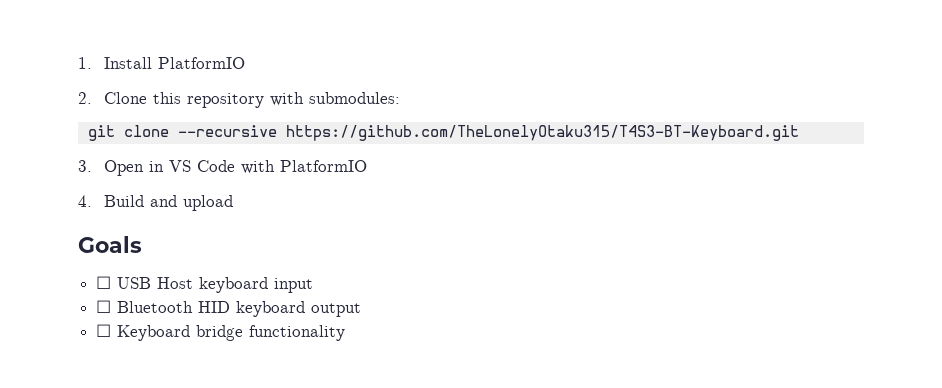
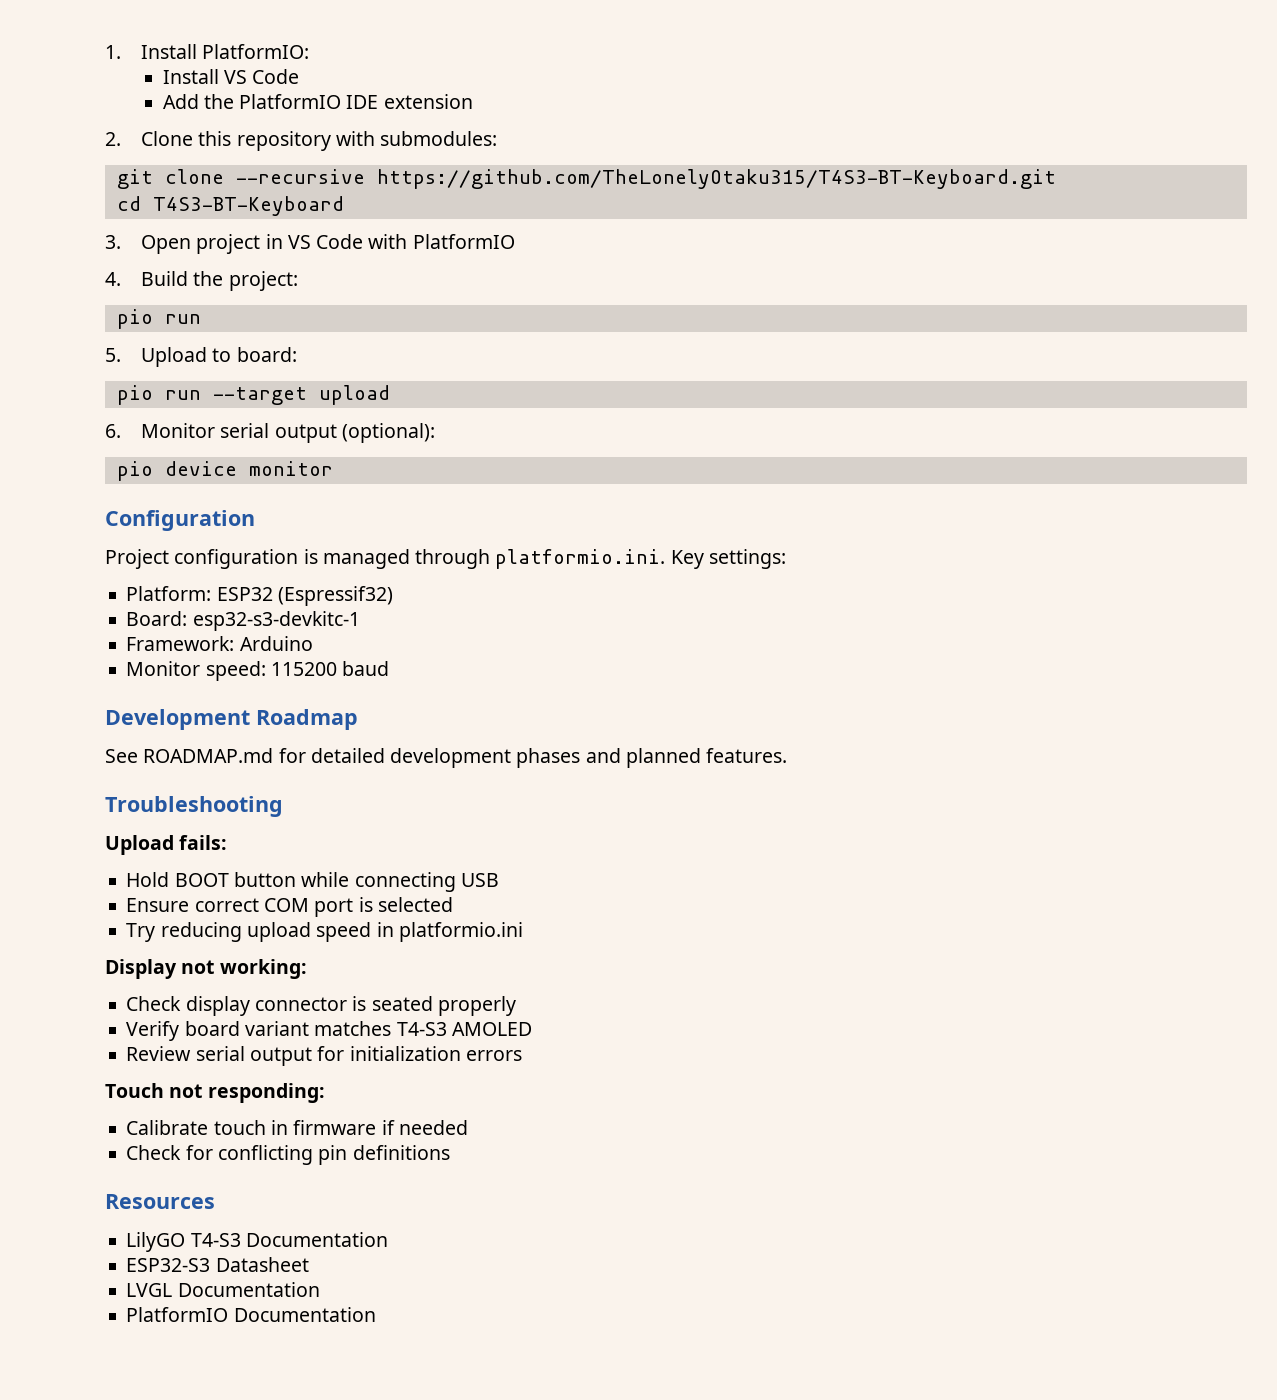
[158,57,246,69] PlatformIO -> [202,44,310,59] [162,69,300,84] [162,94,473,109] PlatformIO: // Install VS Code // Add the PlatformIO IDE extension
(799, 133) none -> [116,196,344,216] // cd T4S3-BT-Keyboard
(145, 168) none -> [196,234,261,254] project
[150,195,234,211] [78,236,142,253] [96,276,314,293] [96,300,362,317] [96,324,346,341] and upload // Goals // ☐ USB Host keyboard input // ☐ Bluetooth HID keyboard output // ☐ Keyboard bridge functionality -> [193,271,298,291] [116,309,201,329] [105,347,297,367] [116,385,390,405] [105,423,435,443] [116,461,333,481] [105,510,255,531] [105,549,786,569] [126,586,393,606] [126,611,360,631] [126,636,313,651] [126,661,390,681] [105,709,358,730] [105,748,788,768] [105,796,283,817] [105,835,228,855] [126,872,499,892] [126,897,453,917] [126,922,523,942] [105,959,307,979] [126,996,516,1016] [126,1021,532,1041] [126,1046,522,1066] [105,1083,325,1103] [126,1120,468,1135] [126,1145,450,1165] [105,1194,215,1209] [126,1232,388,1252] [126,1257,309,1272] [126,1282,320,1297] [126,1307,376,1322] the project: // pio run // 5. Upload to board: // pio run --target upload // 6. Monitor serial output (optional): // pio device monitor // Configuration // Project configuration is managed through platformio.ini. Key settings: // Platform: ESP32 (Espressif32) // Board: esp32-s3-devkitc-1 // Framework: Arduino // Monitor speed: 115200 baud // Development Roadmap // See ROADMAP.md for detailed development phases and planned features. // Troubleshooting // Upload fails: // Hold BOOT button while connecting USB // Ensure correct COM port is selected // Try reducing upload speed in platformio.ini // Display not working: // Check display connector is seated properly // Verify board variant matches T4-S3 AMOLED // Review serial output for initialization errors // Touch not responding: // Calibrate touch in firmware if needed // Check for conflicting pin definitions // Resources // LilyGO T4-S3 Documentation // ESP32-S3 Datasheet // LVGL Documentation // PlatformIO Documentation

